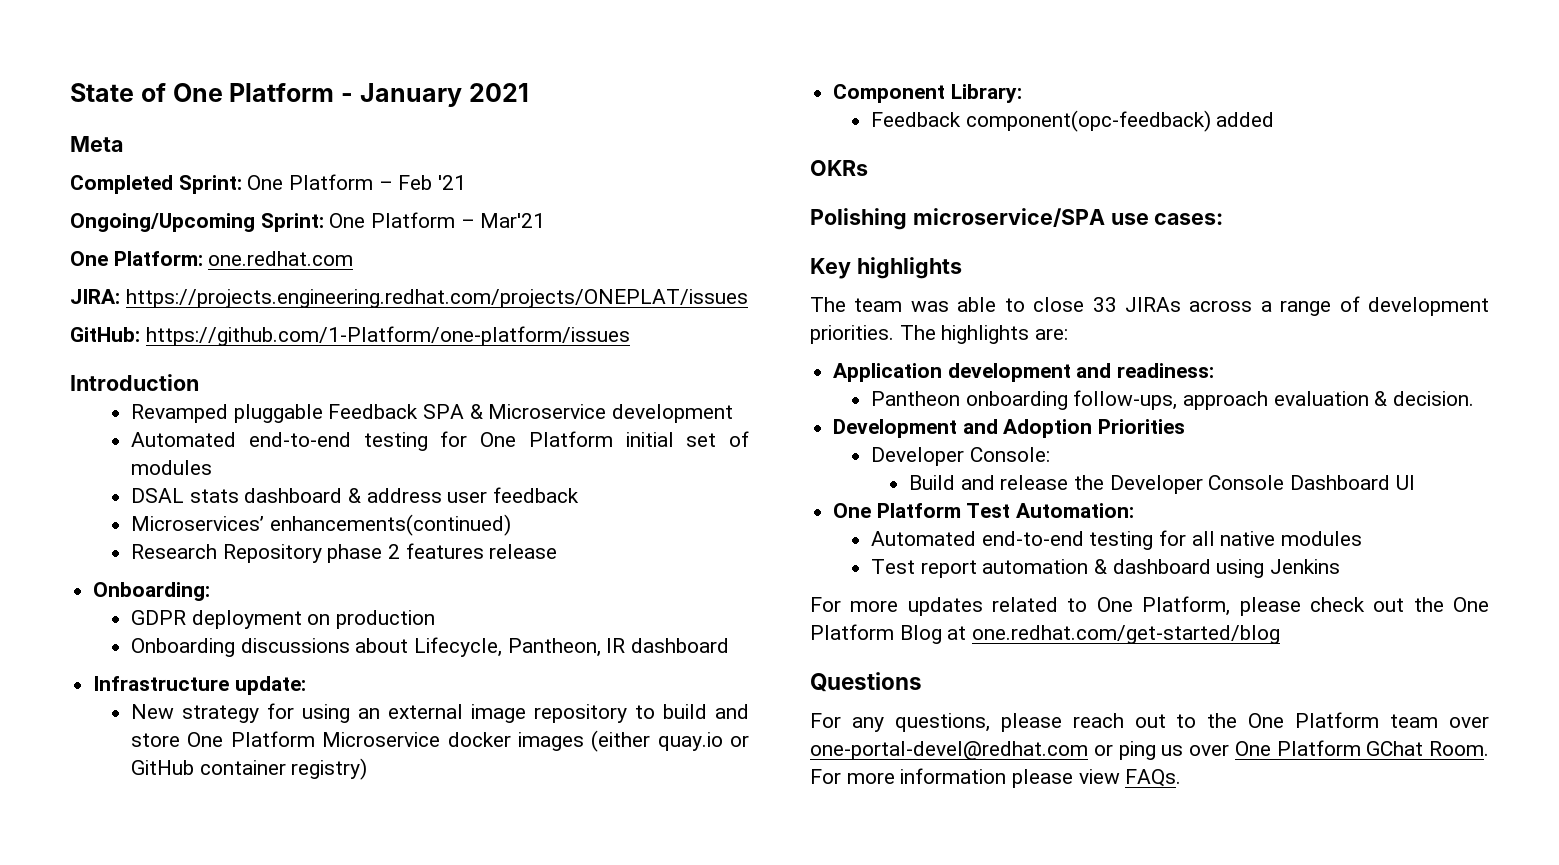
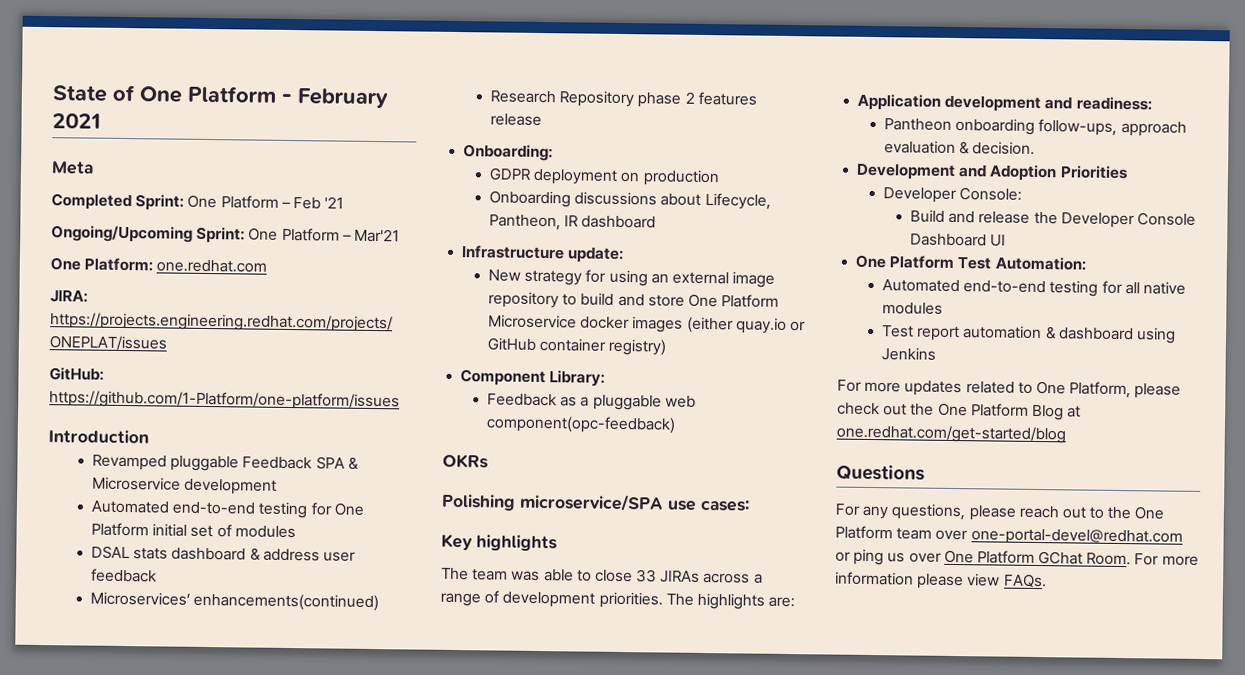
[359,83,462,107] January -> [297,88,388,109] February
(962, 119) none -> [560,394,696,411] as a pluggable web
[1216,112,1275,127] added -> (676, 424) none

